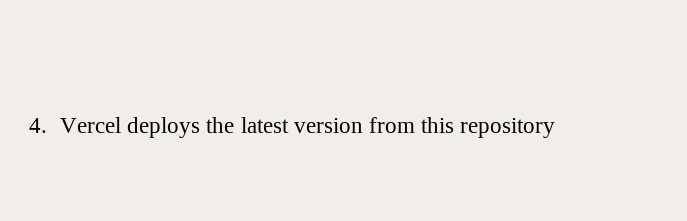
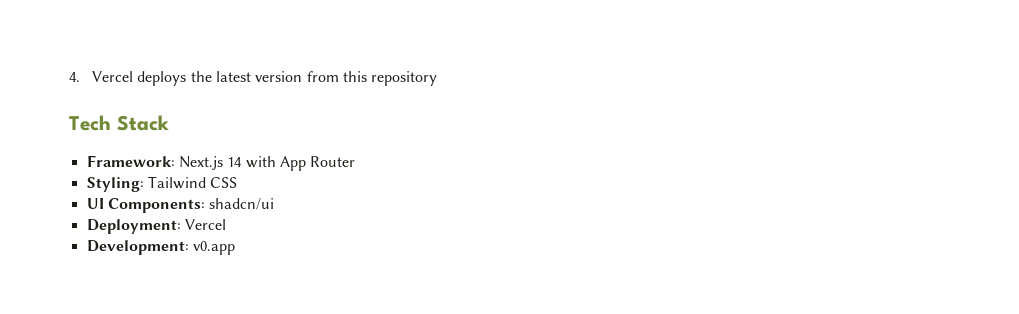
(556, 128) none -> [69,115,169,131] [86,155,356,171] [86,176,238,192] [86,198,275,213] [86,219,226,234] [86,240,235,255] // Tech Stack // Framework: Next.js 14 with App Router // Styling: Tailwind CSS // UI Components: shadcn/ui // Deployment: Vercel // Development: v0.app

